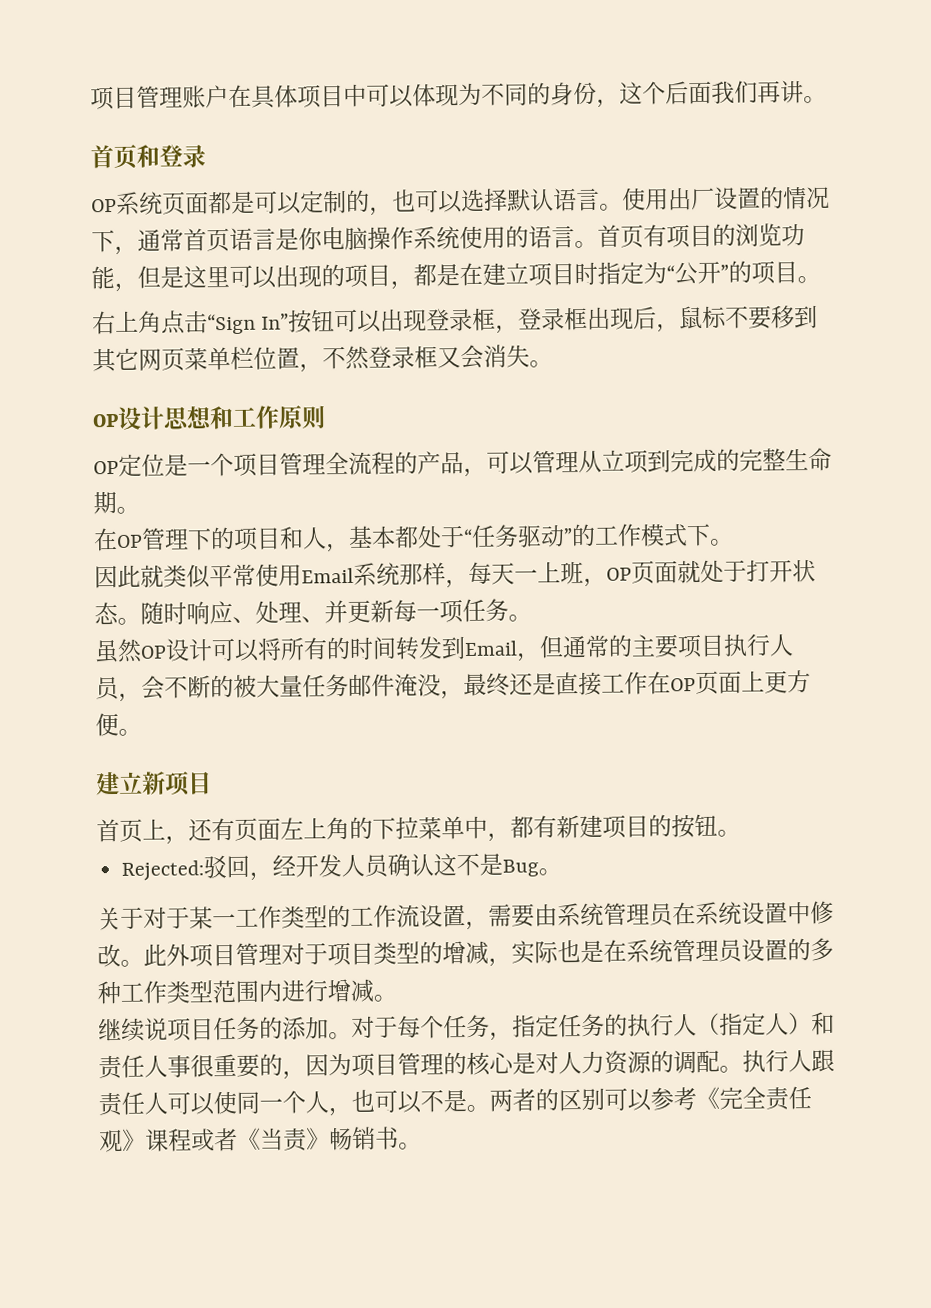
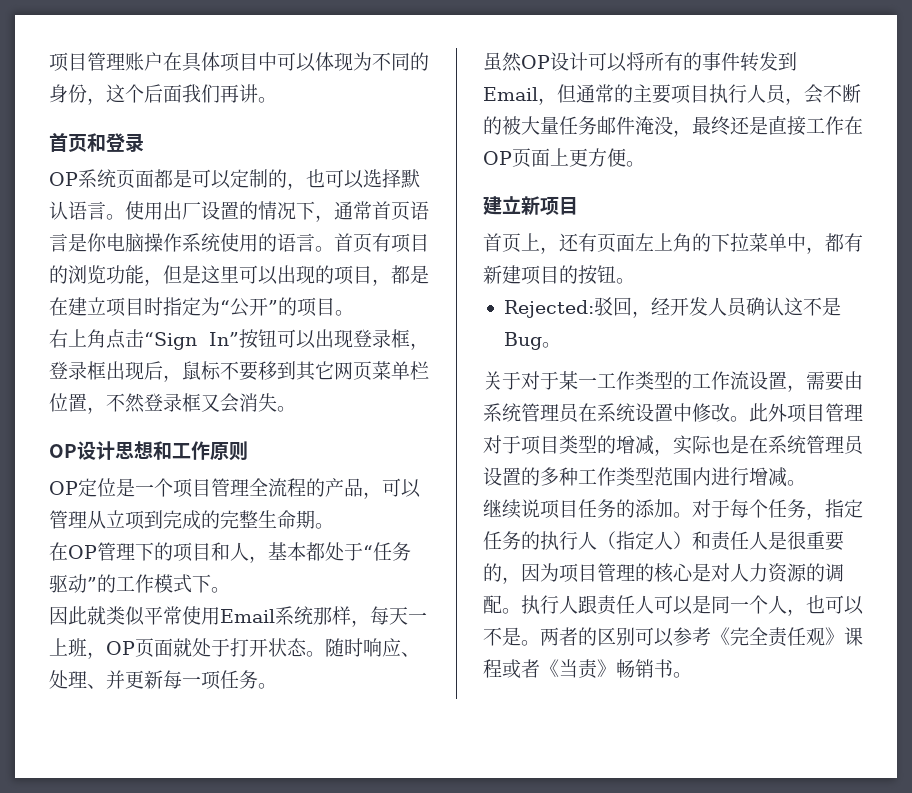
[349,636,397,660] 时间 -> [702,52,740,71] 事件
[167,1054,191,1078] 事 -> [768,531,787,550] 是
[213,1090,237,1115] 使 -> [692,595,711,614] 是

